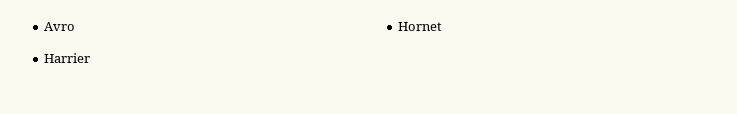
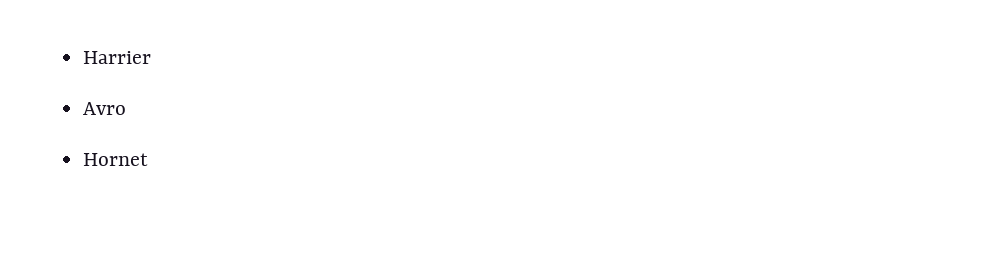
(44, 26) none -> [83,51,152,64] Harrier //
[44,53,91,63] // Harrier -> (127, 108) none

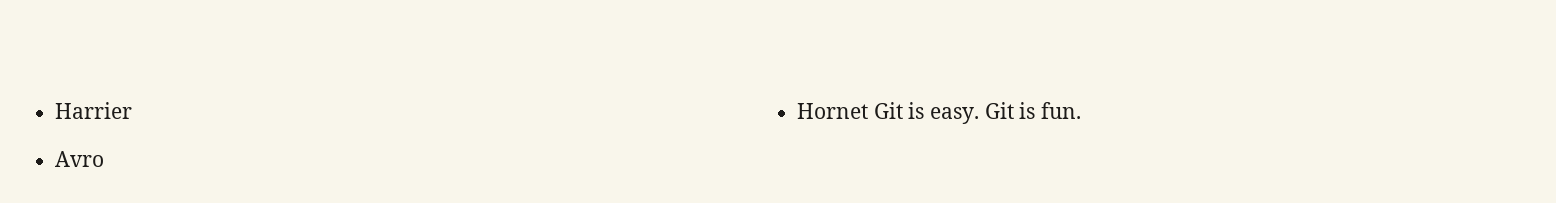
(149, 159) none -> [873,102,1082,124] Git is easy. Git is fun.

